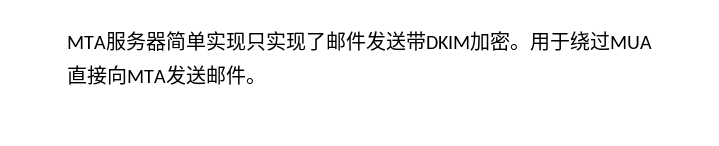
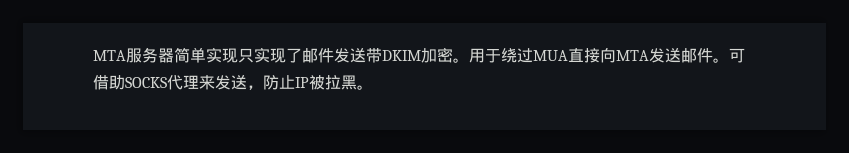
(266, 81) none -> [729,48,745,63] [93,74,373,90] 可借助SOCKS代理来发送，防止IP被拉黑。

